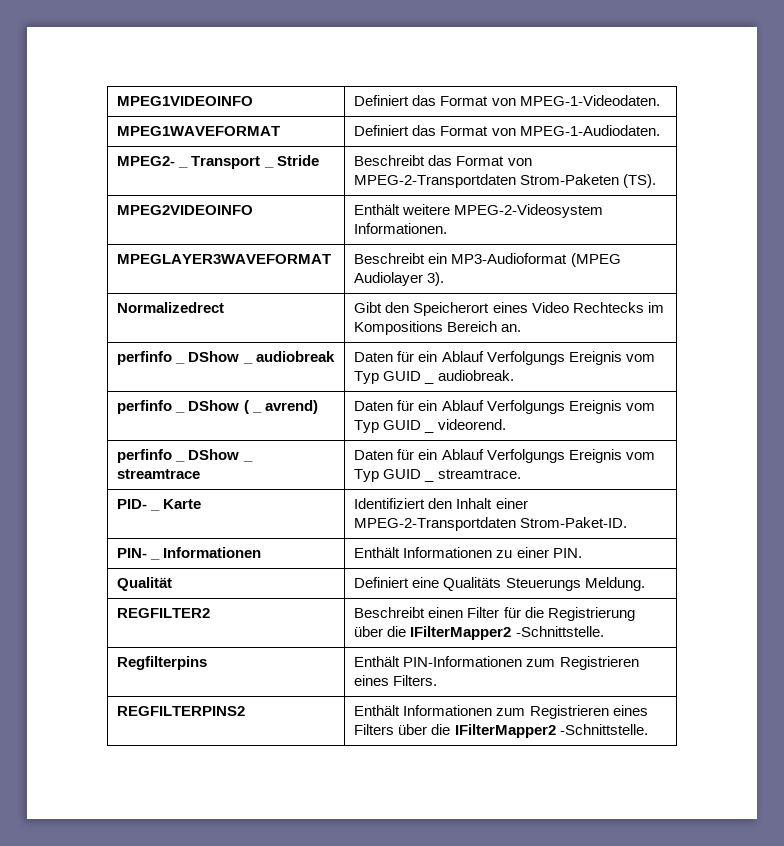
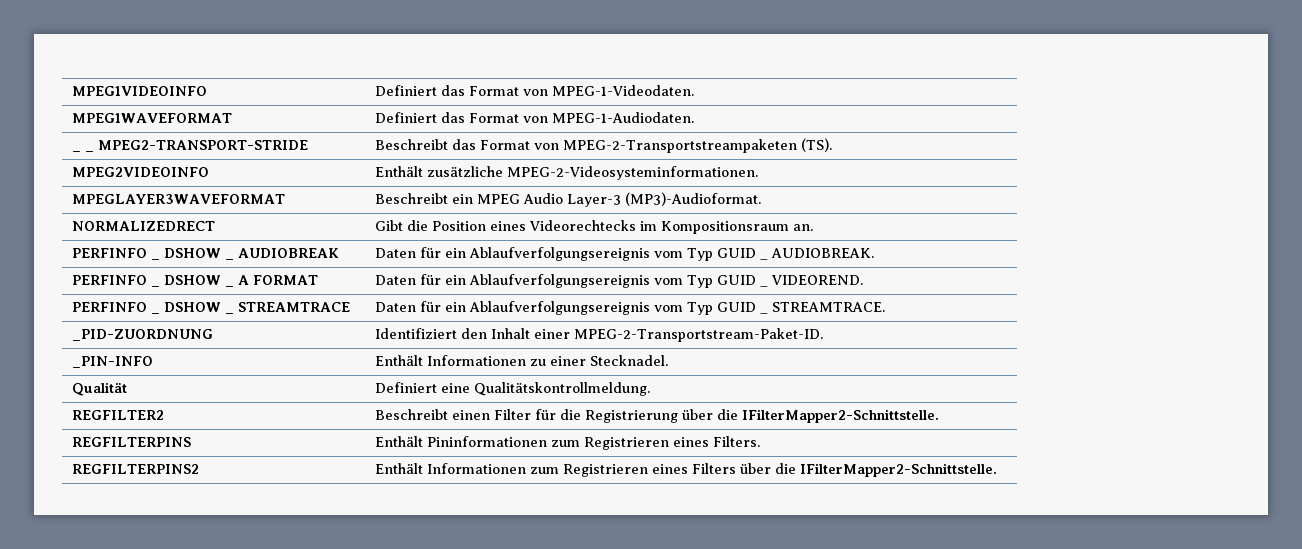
[117,156,176,166] [178,156,274,169] [276,155,319,166] MPEG2- _ Transport _ Stride -> [72,150,95,152] [98,140,309,150] _ _ MPEG2-TRANSPORT-STRIDE
[354,174,620,188] MPEG-2-Transportdaten Strom-Paketen -> [563,139,798,153] MPEG-2-Transportstreampaketen
[402,204,604,218] [354,223,448,234] weitere MPEG-2-Videosystem Informationen. -> [427,166,759,180] zusätzliche MPEG-2-Videosysteminformationen.
[451,253,621,267] [354,272,445,286] [117,302,225,313] [354,302,664,316] [354,321,522,335] [117,351,186,365] [188,351,240,362] [242,362,253,364] [255,351,335,362] [354,351,655,365] [354,371,422,384] [424,381,435,384] [437,370,514,381] [117,400,186,414] [188,400,318,414] [354,400,655,414] [354,420,422,433] [424,430,435,433] [437,419,506,430] [117,449,186,463] [188,449,240,460] [242,460,253,462] [117,469,201,479] [354,449,655,463] [354,469,422,482] [424,479,435,482] [437,469,521,479] [117,499,148,509] [150,509,161,511] [163,499,202,509] MP3-Audioformat (MPEG Audiolayer 3). // Normalizedrect | Gibt den Speicherort eines Video Rechtecks im Kompositions Bereich an. // perfinfo _ DShow _ audiobreak | Daten für ein Ablauf Verfolgungs Ereignis vom Typ GUID _ audiobreak. // perfinfo _ DShow ( _ avrend) | Daten für ein Ablauf Verfolgungs Ereignis vom Typ GUID _ videorend. // perfinfo _ DShow _ streamtrace | Daten für ein Ablauf Verfolgungs Ereignis vom Typ GUID _ streamtrace. // PID- _ Karte -> [477,192,762,207] [72,221,216,231] [375,220,814,234] [72,248,148,258] [151,258,161,260] [164,248,222,258] [225,258,235,260] [238,248,340,258] [375,247,757,261] [760,258,769,260] [771,248,875,258] [72,275,148,285] [151,285,161,287] [164,275,222,285] [225,285,235,287] [238,275,319,285] [375,274,757,288] [760,285,769,287] [771,275,864,285] [72,302,148,312] [151,312,161,314] [164,302,222,312] [225,312,235,314] [238,302,351,312] [375,301,757,315] [760,312,769,314] [772,302,886,312] [72,329,214,341] MPEG Audio Layer-3 (MP3)-Audioformat. // NORMALIZEDRECT | Gibt die Position eines Videorechtecks im Kompositionsraum an. // PERFINFO _ DSHOW _ AUDIOBREAK | Daten für ein Ablaufverfolgungsereignis vom Typ GUID _ AUDIOBREAK. // PERFINFO _ DSHOW _ A FORMAT | Daten für ein Ablaufverfolgungsereignis vom Typ GUID _ VIDEOREND. // PERFINFO _ DSHOW _ STREAMTRACE | Daten für ein Ablaufverfolgungsereignis vom Typ GUID _ STREAMTRACE. // _PID-ZUORDNUNG
[354,517,628,531] [117,548,148,558] [150,558,161,560] [163,547,262,558] MPEG-2-Transportdaten Strom-Paket-ID. // PIN- _ Informationen -> [574,328,824,342] [72,356,154,368] MPEG-2-Transportstream-Paket-ID. // _PIN-INFO
[552,548,582,558] PIN. -> [590,355,669,366] Stecknadel.
[443,577,645,591] Qualitäts Steuerungs Meldung. -> [474,382,651,396] Qualitätskontrollmeldung.
[410,626,604,640] [117,656,208,670] [354,656,523,667] IFilterMapper2 -Schnittstelle. // Regfilterpins | Enthält PIN-Informationen -> [742,409,940,423] [72,437,192,447] [375,436,548,447] IFilterMapper2-Schnittstelle. // REGFILTERPINS | Enthält Pininformationen
[454,724,648,738] IFilterMapper2 -Schnittstelle. -> [800,463,998,477] IFilterMapper2-Schnittstelle.

